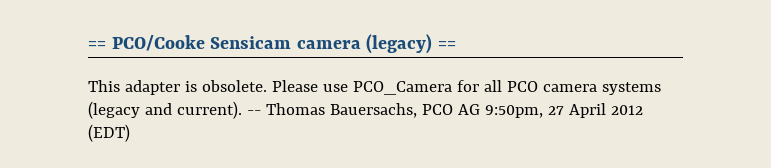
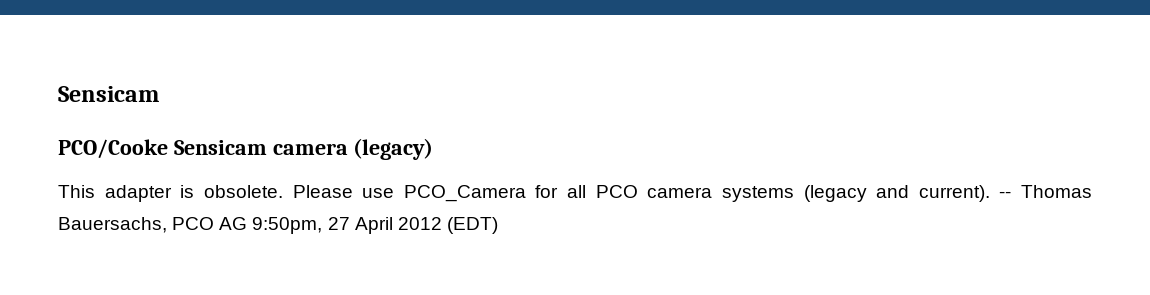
[88,41,106,49] == -> [58,86,159,102] Sensicam //
[437,41,456,49] == -> (434, 149) none

